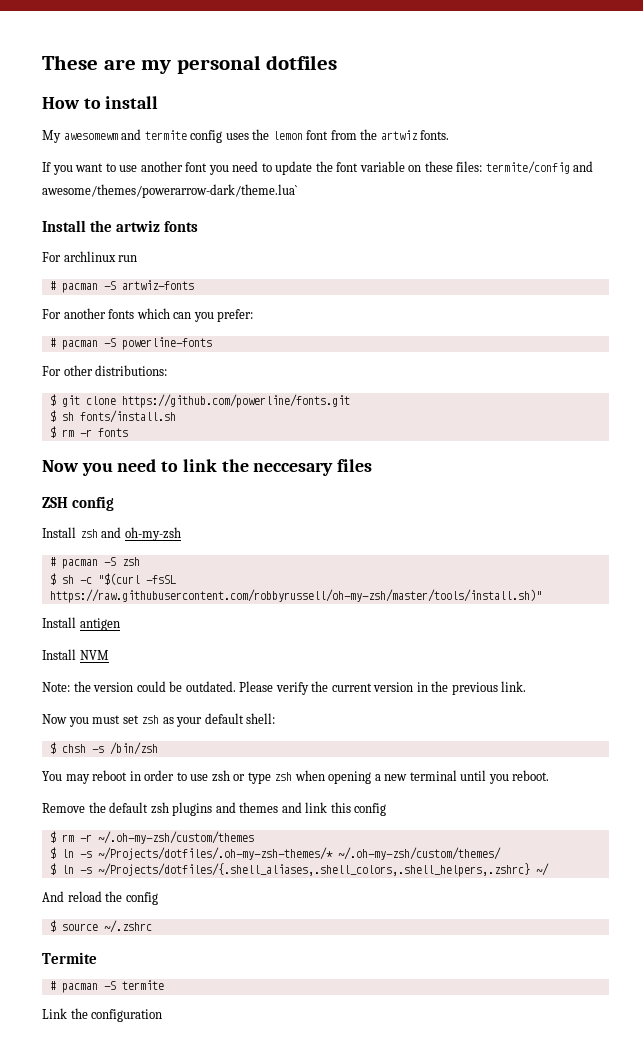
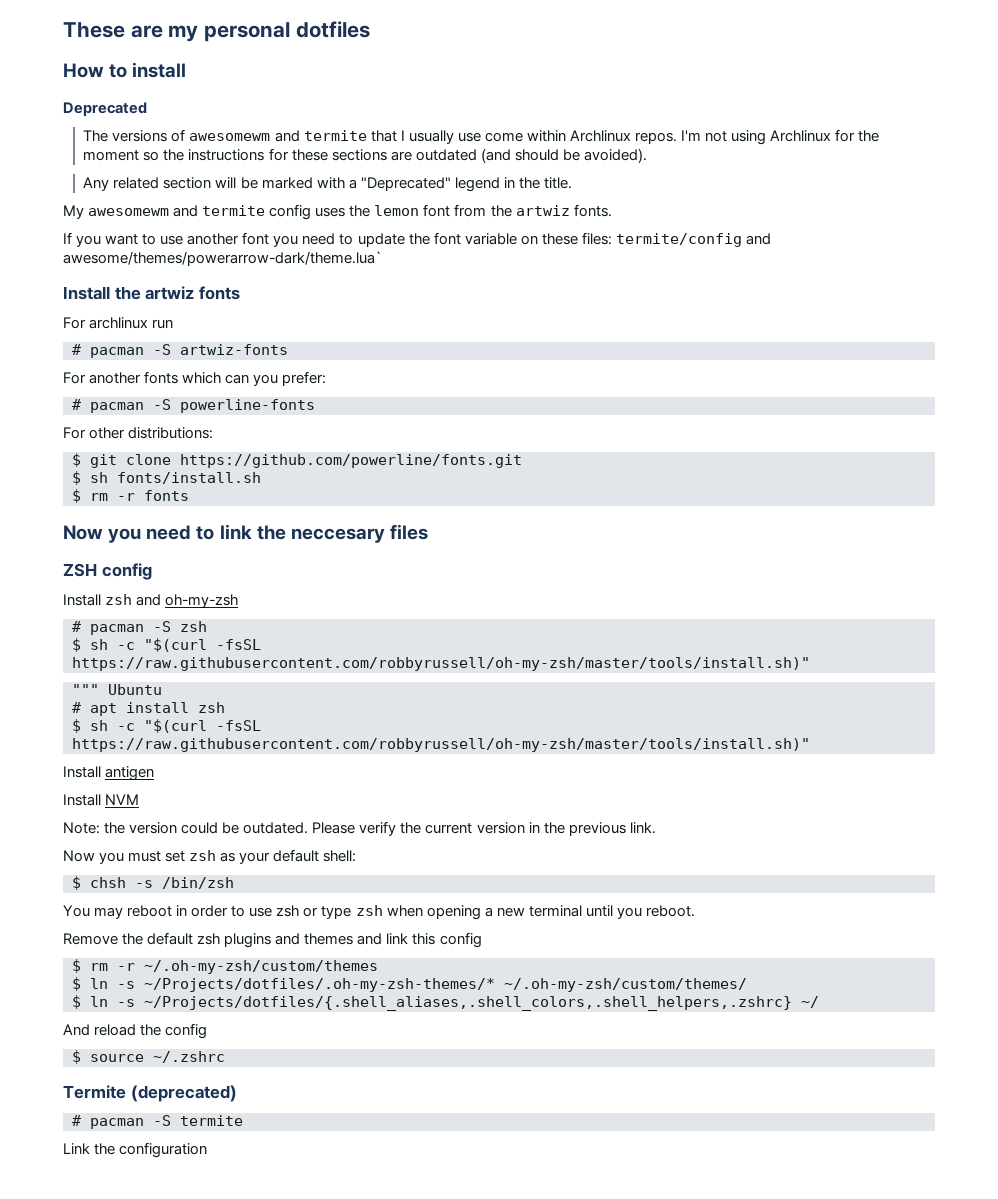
(159, 102) none -> [63,102,147,116] [83,129,880,145] [83,148,647,163] [83,177,572,192] // Deprecated // The versions of awesomewm and termite that I usually use come within Archlinux repos. I'm not using Archlinux for the moment so the instructions for these sections are outdated (and should be avoided). // Any related section will be marked with a "Deprecated" legend in the title.
(542, 596) none -> [72,684,162,695] [72,702,225,716] [72,719,261,733] [72,738,810,752] // """ Ubuntu // # apt install zsh // $ sh -c "$(curl -fsSL https://raw.githubusercontent.com/robbyrussell/oh-my-zsh/master/tools/install.sh)"
(97, 958) none -> [130,1085,237,1102] (deprecated)

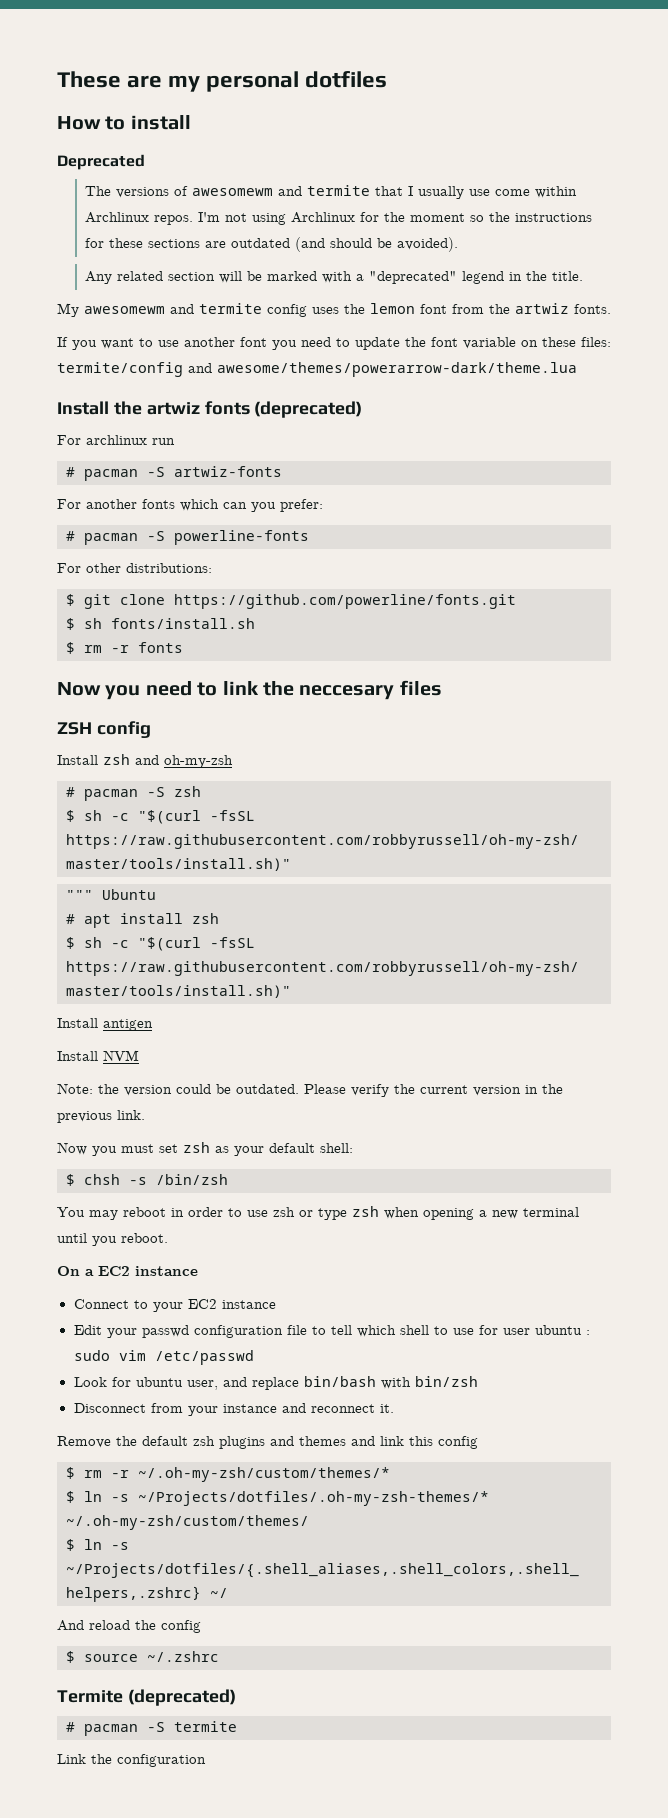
[360,177,451,191] "Deprecated" -> [369,271,458,284] "deprecated"
[63,251,382,266] awesome/themes/powerarrow-dark/theme.lua` -> [217,362,577,377] awesome/themes/powerarrow-dark/theme.lua
(240, 293) none -> [254,401,363,418] (deprecated)
(695, 911) none -> [57,1266,198,1276] [73,1299,276,1312] [73,1325,590,1338] [73,1350,254,1365] [73,1376,478,1390] [73,1403,394,1416] // On a EC2 instance // Connect to your EC2 instance // Edit your passwd configuration file to tell which shell to use for user ubuntu : sudo vim /etc/passwd // Look for ubuntu user, and replace bin/bash with bin/zsh // Disconnect from your instance and reconnect it.
[144,960,378,974] ~/.oh-my-zsh/custom/themes -> [138,1467,390,1482] ~/.oh-my-zsh/custom/themes/*

